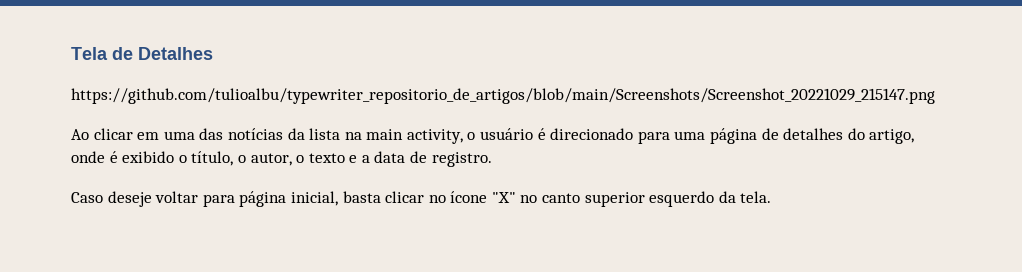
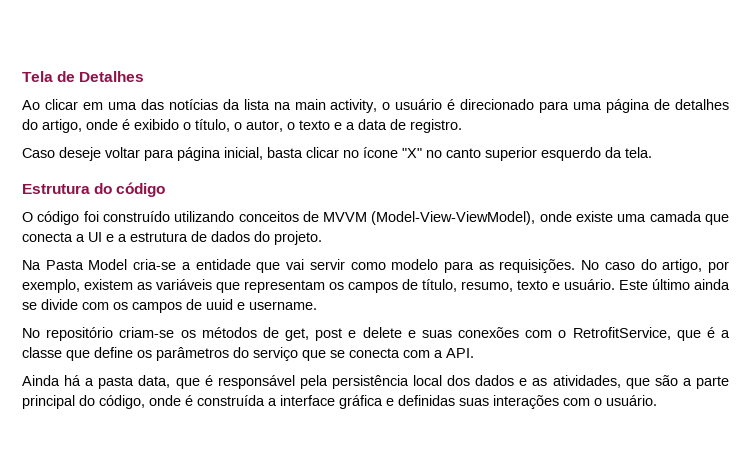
[71,88,935,104] // https://github.com/tulioalbu/typewriter_repositorio_de_artigos/blob/main/Screenshots/Screenshot_20221029_215147.png -> (145, 76) none
(772, 197) none -> [22,182,166,197] [22,211,729,225] [22,231,322,245] [22,259,729,273] [22,279,730,293] [22,299,317,313] [22,327,730,341] [22,347,474,361] [22,375,729,389] [22,395,657,409] // Estrutura do código // O código foi construído utilizando conceitos de MVVM (Model-View-ViewModel), onde existe uma camada que conecta a UI e a estrutura de dados do projeto. // Na Pasta Model cria-se a entidade que vai servir como modelo para as requisições. No caso do artigo, por exemplo, existem as variáveis que representam os campos de título, resumo, texto e usuário. Este último ainda se divide com os campos de uuid e username. // No repositório criam-se os métodos de get, post e delete e suas conexões com o RetrofitService, que é a classe que define os parâmetros do serviço que se conecta com a API. // Ainda há a pasta data, que é responsável pela persistência local dos dados e as atividades, que são a parte principal do código, onde é construída a interface gráfica e definidas suas interações com o usuário.

